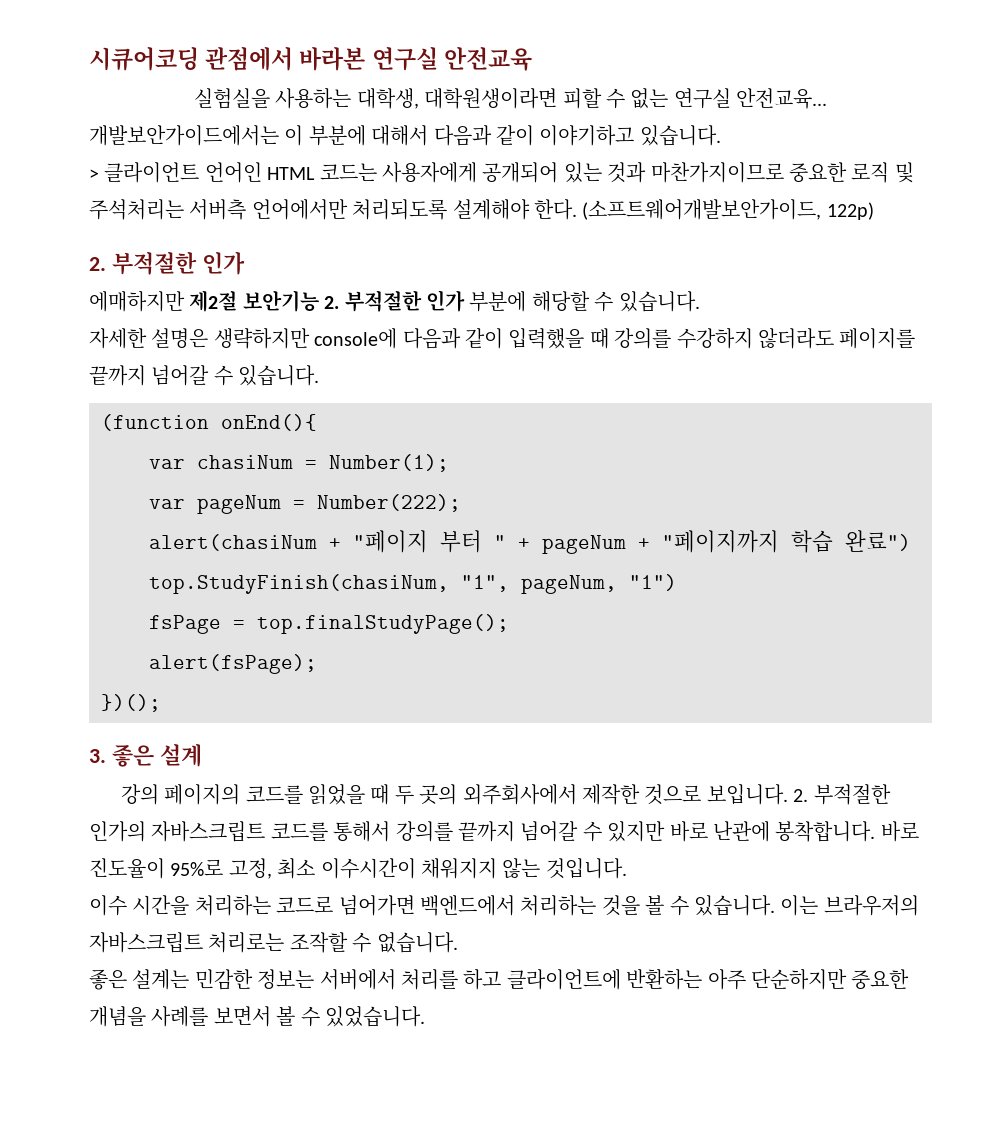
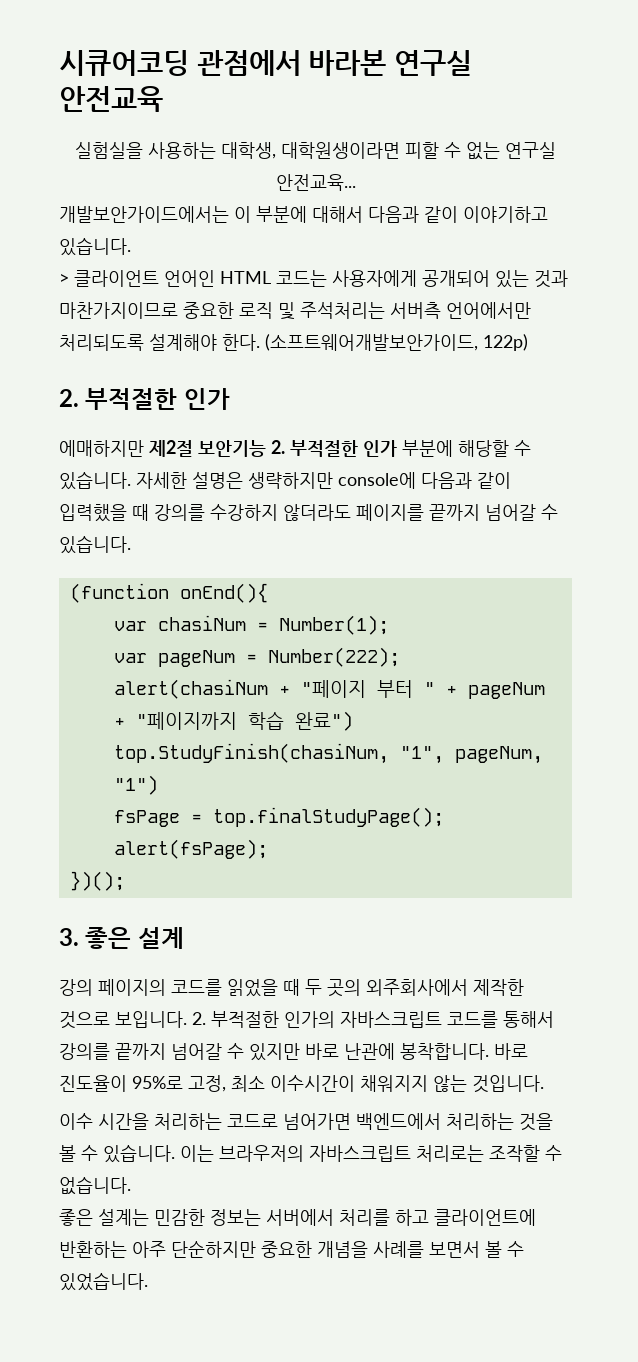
(700, 301) // -> (131, 480) none

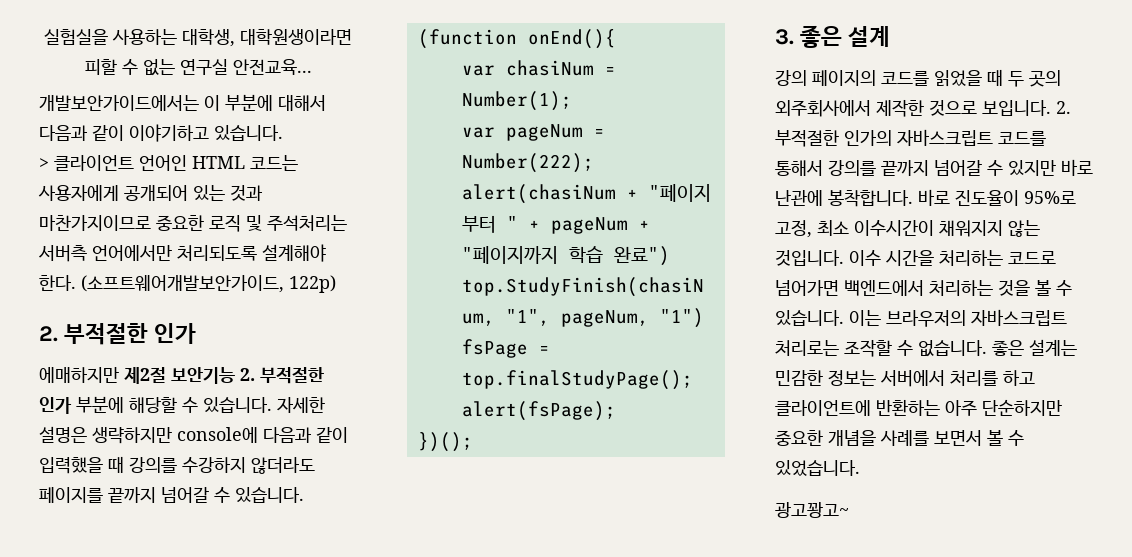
[59,50,472,76] [59,86,163,112] 시큐어코딩 관점에서 바라본 연구실 안전교육 // -> (44, 37) none
(544, 1084) // -> (844, 258) none
(131, 1185) // -> (987, 348) none
(148, 1281) none -> [775,502,849,518] // 광고꽝고~

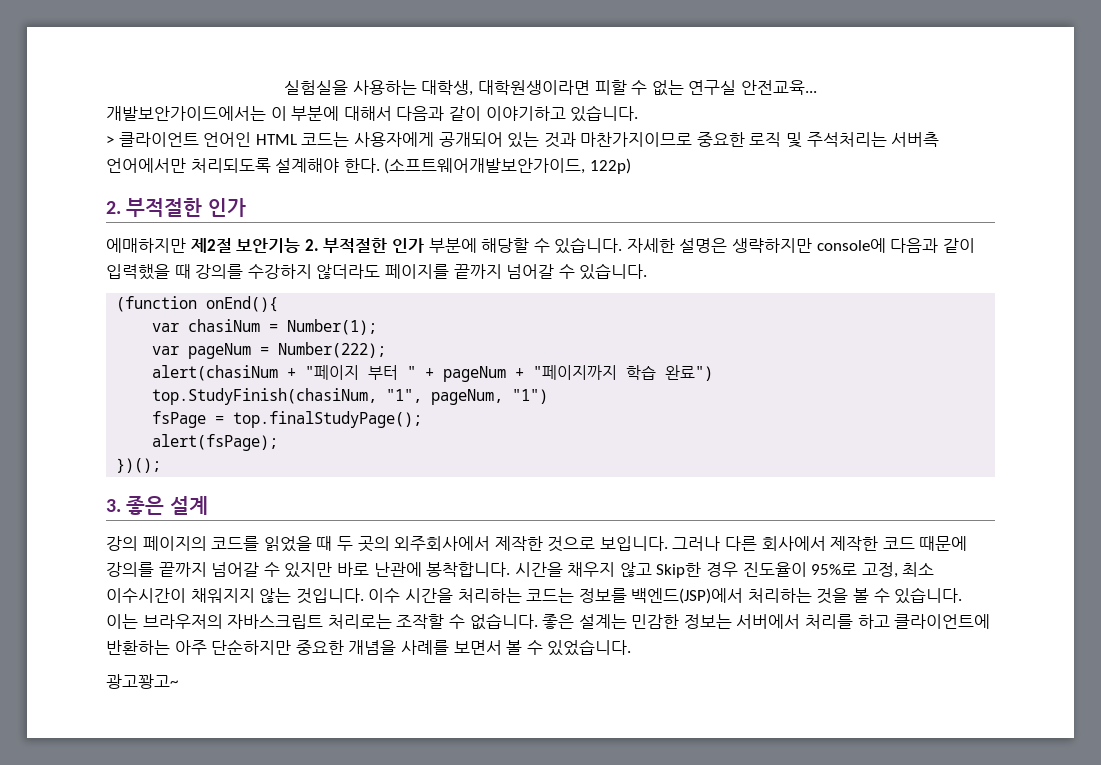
[1056,101,1071,114] [775,129,1046,147] [775,160,823,176] 2. 부적절한 인가의 자바스크립트 코드를 통해서 -> [672,536,968,551] 그러나 다른 회사에서 제작한 코드 때문에
[918,189,950,206] 바로 -> [514,562,739,578] 시간을 채우지 않고 Skip한 경우
[1008,251,1056,264] [775,280,924,296] 코드로 넘어가면 백엔드에서 -> [526,588,744,604] 코드는 정보를 백엔드(JSP)에서

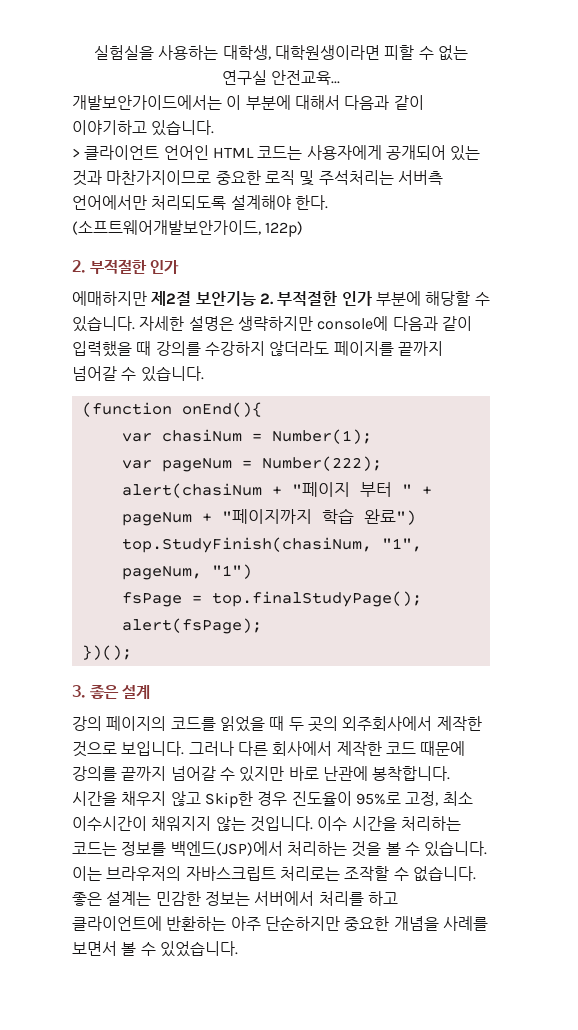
[106,674,178,689] // 광고꽝고~ -> (238, 949) none

